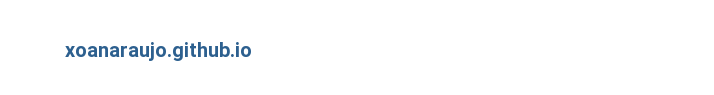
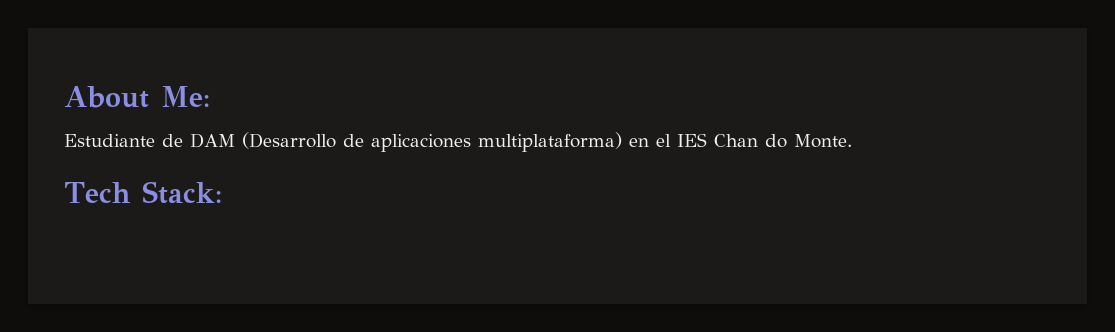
[65,42,252,61] xoanaraujo.github.io -> [64,86,210,108] [64,132,852,152] [64,181,222,204] About Me: // Estudiante de DAM (Desarrollo de aplicaciones multiplataforma) en el IES Chan do Monte. // Tech Stack:

